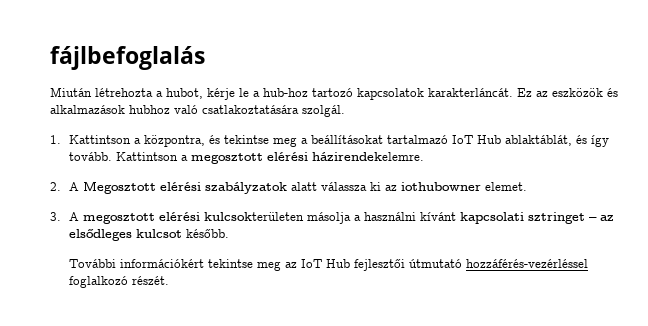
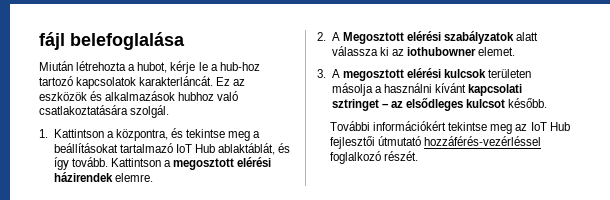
[50,46,205,70] fájlbefoglalás -> [39,32,185,50] fájl belefoglalása
[312,152,425,161] házirendekelemre. -> [53,172,153,182] házirendek elemre.
[204,212,305,221] kulcsokterületen -> [444,69,532,78] kulcsok területen

